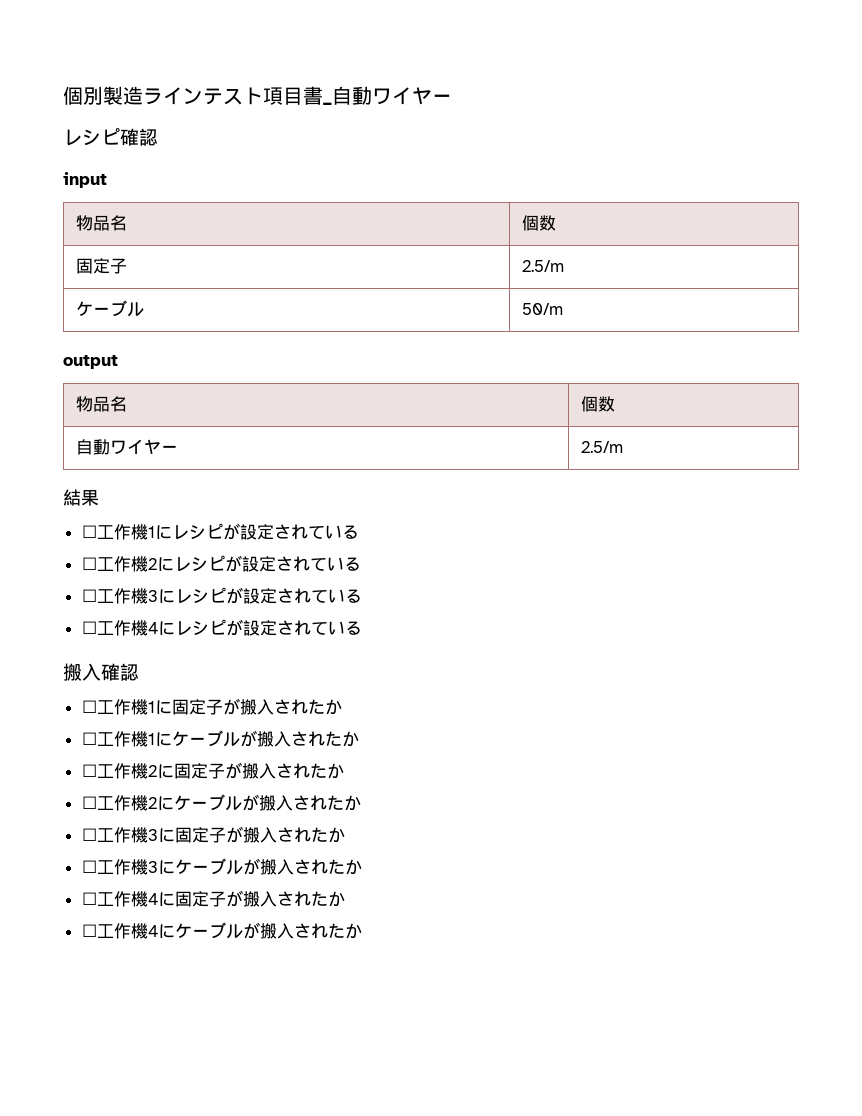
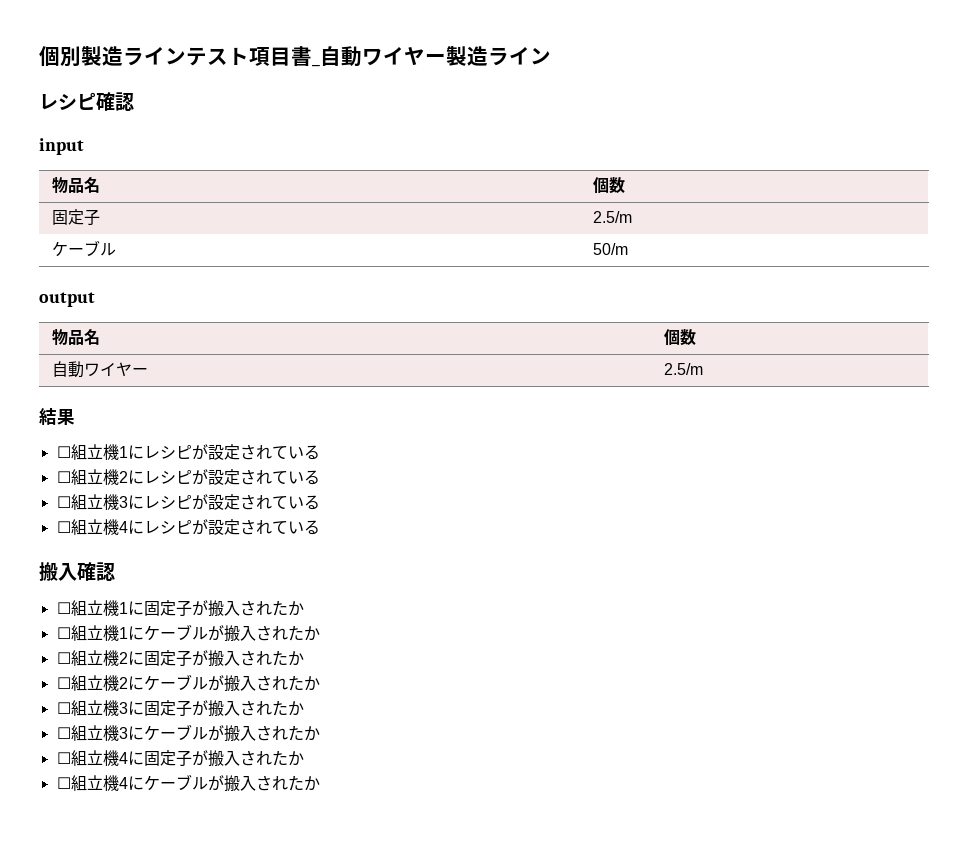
(452, 98) none -> [446,46,551,66] 製造ライン
[96,524,131,540] 工作 -> [70,444,103,460] 組立
[96,556,131,572] 工作 -> [70,469,103,485] 組立
[96,588,131,604] 工作 -> [70,494,103,510] 組立
[96,620,131,636] 工作 -> [70,519,103,535] 組立
[96,699,131,715] 工作 -> [70,600,103,616] 組立
[96,731,131,747] 工作 -> [70,625,103,641] 組立
[96,763,131,779] 工作 -> [70,650,103,666] 組立
[96,795,131,811] 工作 -> [70,675,103,691] 組立
[96,827,131,843] 工作 -> [70,700,103,716] 組立
[96,859,131,875] 工作 -> [70,725,103,741] 組立
[96,891,131,907] 工作 -> [70,750,103,766] 組立
[96,923,131,939] 工作 -> [70,775,103,791] 組立

